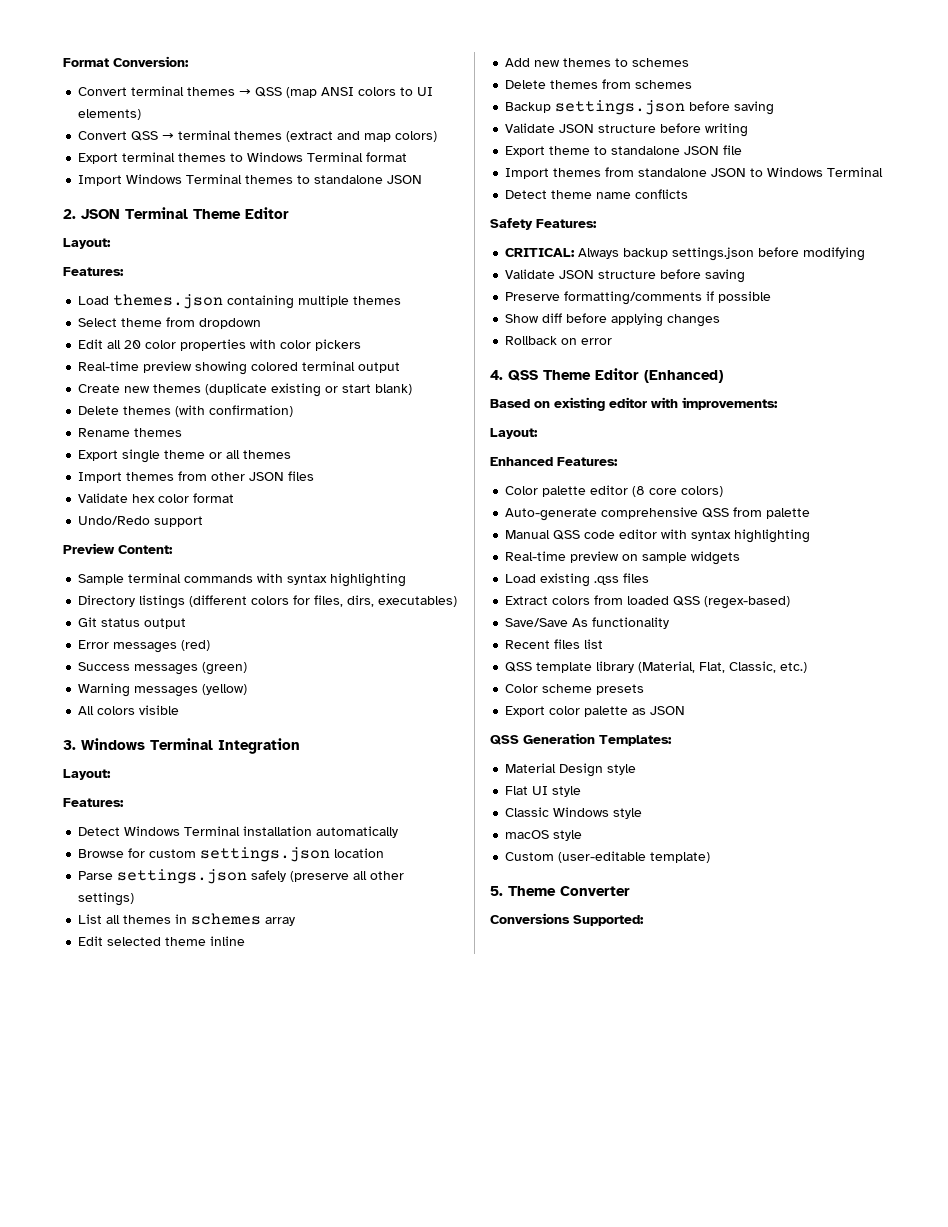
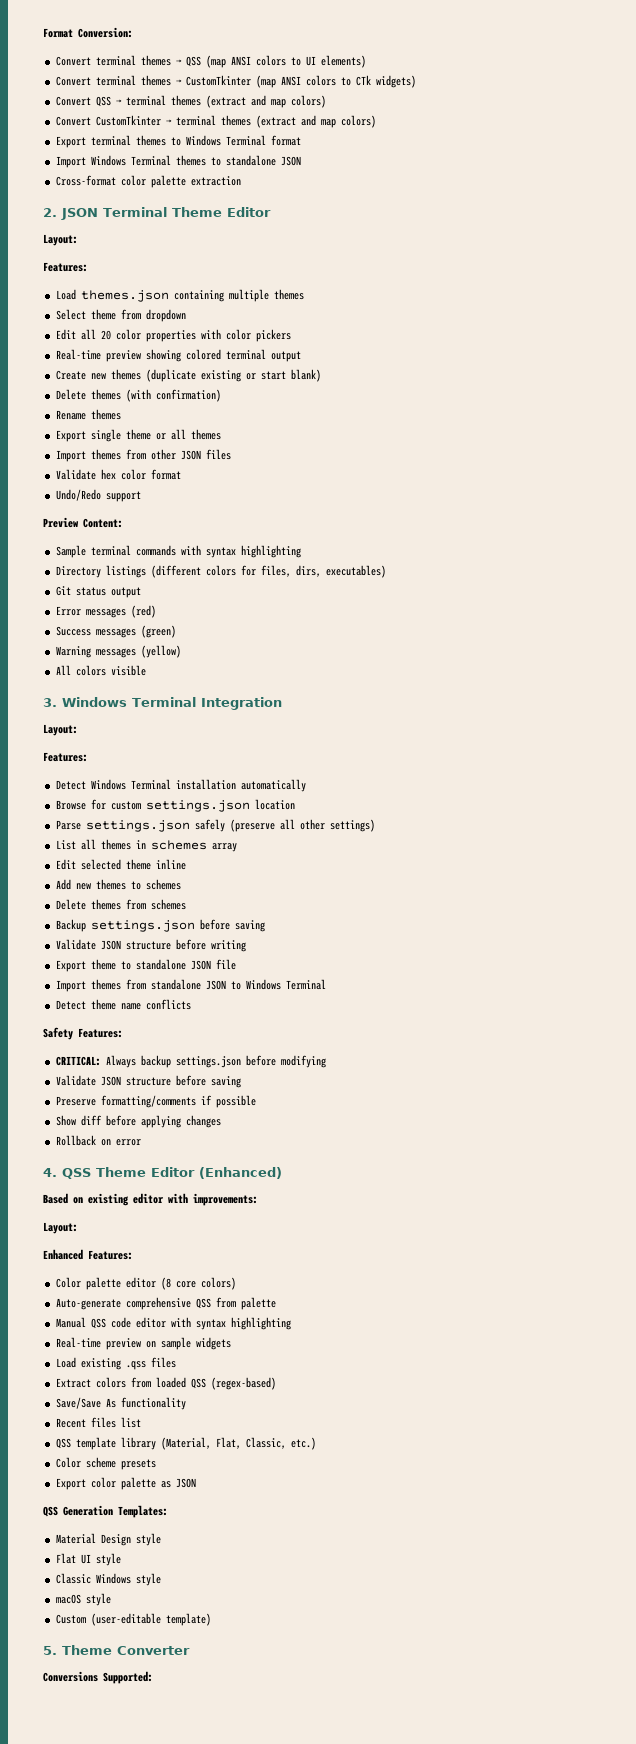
(142, 114) none -> [55,75,416,88] // Convert terminal themes → CustomTkinter (map ANSI colors to CTk widgets)
(438, 136) none -> [55,115,376,128] // Convert CustomTkinter → terminal themes (extract and map colors)
(423, 179) none -> [55,175,241,188] // Cross-format color palette extraction

